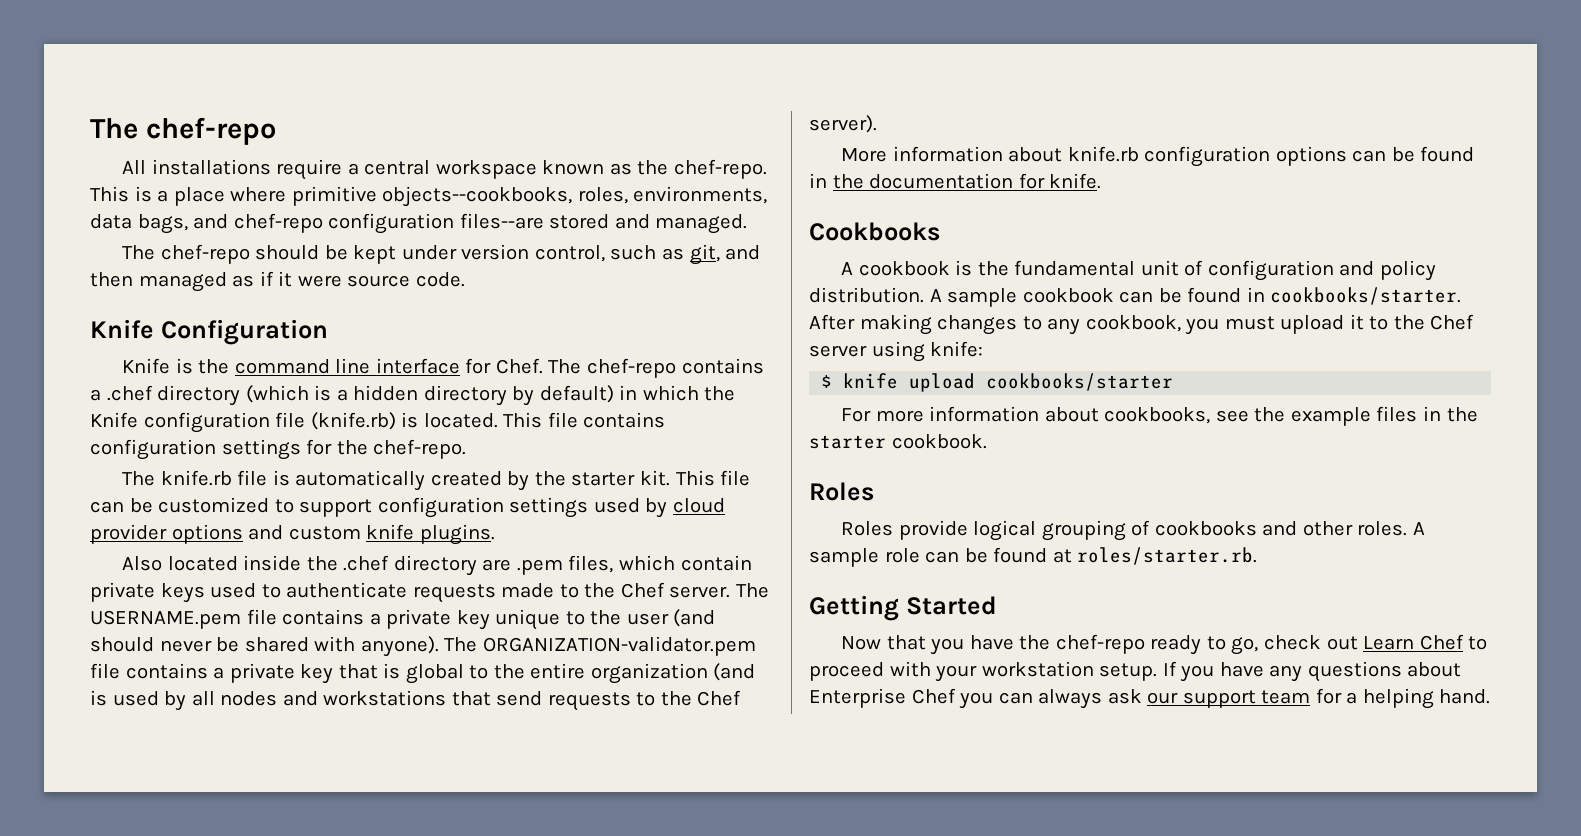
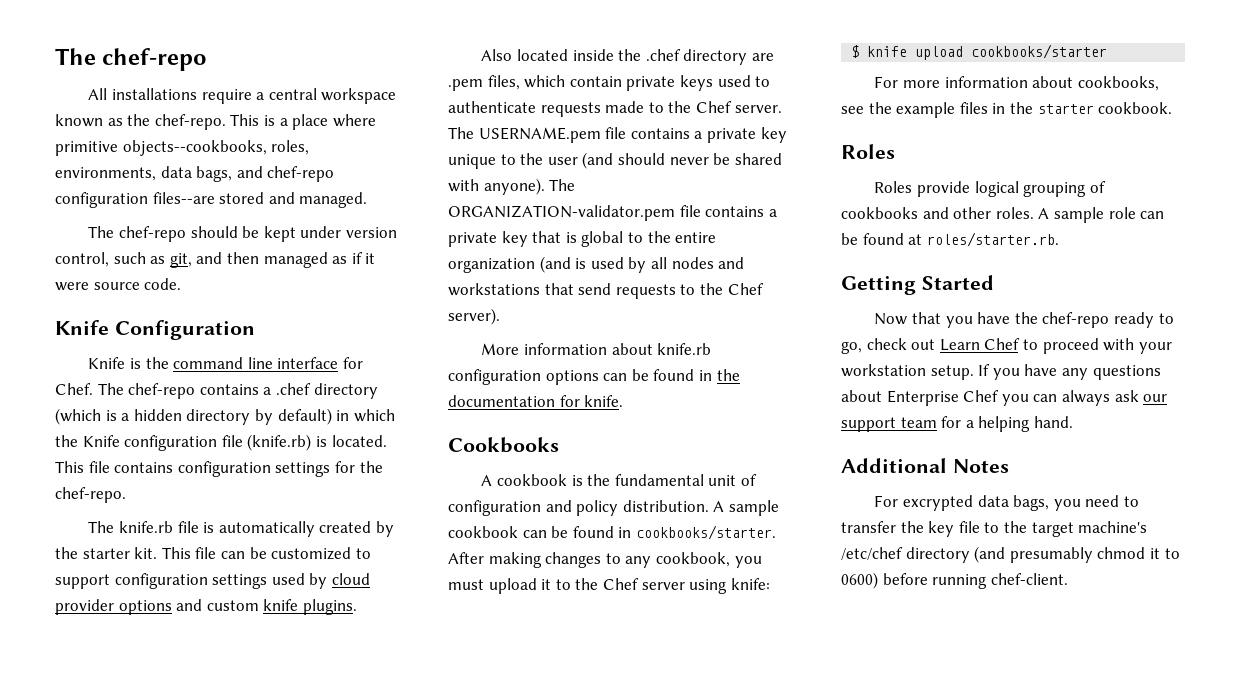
(1491, 696) none -> [841,458,1009,473] [874,495,1139,511] [841,521,1148,537] [841,546,1180,563] [841,572,1068,589] // Additional Notes // For excrypted data bags, you need to transfer the key file to the target machine's /etc/chef directory (and presumably chmod it to 0600) before running chef-client.

